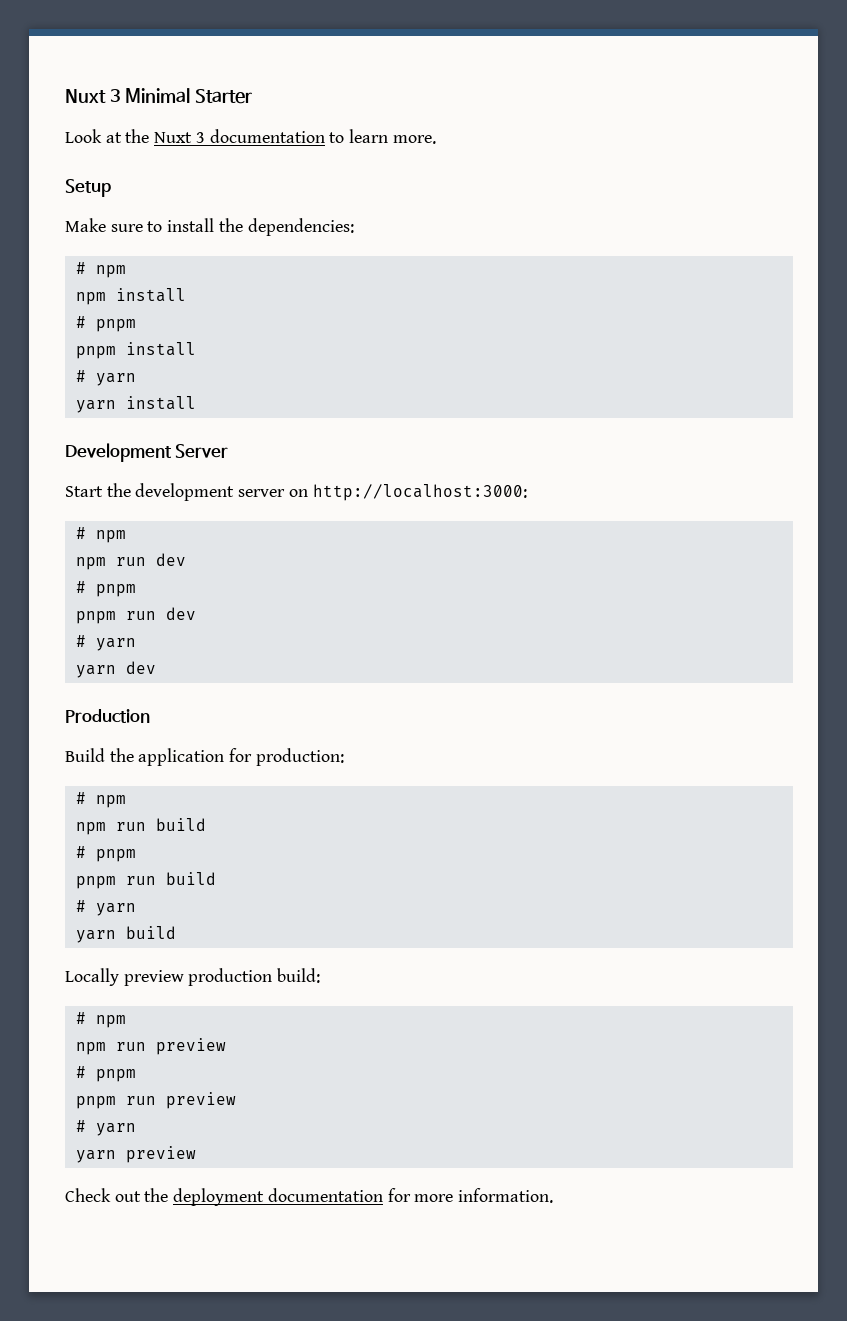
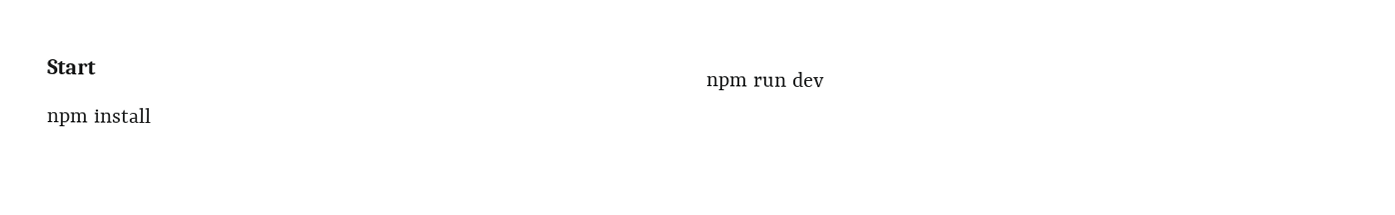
[65,88,253,104] [65,129,436,144] [65,179,111,197] [65,218,354,236] [75,262,126,278] [75,288,186,305] [75,316,136,332] [75,342,196,359] [75,370,136,386] [75,396,196,413] [65,443,229,462] [65,483,527,501] [75,527,126,543] [75,553,186,570] [75,581,136,597] [75,607,196,624] [75,635,136,651] [75,661,156,678] [65,709,150,723] [65,748,344,766] [75,792,126,808] [75,818,206,835] [75,846,136,862] [75,872,216,889] [75,900,136,916] [75,926,176,943] [65,968,321,986] [75,1012,126,1028] [75,1038,226,1055] [75,1066,136,1082] [75,1092,236,1109] [75,1120,136,1136] [75,1146,196,1163] [65,1188,554,1206] Nuxt 3 Minimal Starter // Look at the Nuxt 3 documentation to learn more. // Setup // Make sure to install the dependencies: // # npm // npm install // # pnpm // pnpm install // # yarn // yarn install // Development Server // Start the development server on http://localhost:3000: // # npm // npm run dev // # pnpm // pnpm run dev // # yarn // yarn dev // Production // Build the application for production: // # npm // npm run build // # pnpm // pnpm run build // # yarn // yarn build // Locally preview production build: // # npm // npm run preview // # pnpm // pnpm run preview // # yarn // yarn preview // Check out the deployment documentation for more information. -> [47,59,96,75] [46,107,152,127] [706,71,826,91] Start // npm install // npm run dev

